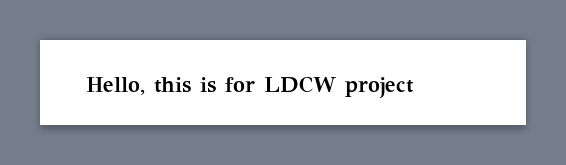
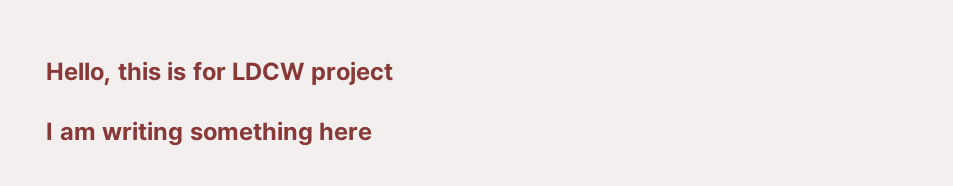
(414, 87) none -> [46,121,373,146] // I am writing something here

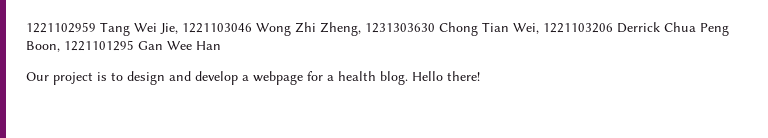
[46,61,394,86] [46,121,373,146] Hello, this is for LDCW project // I am writing something here -> [26,22,729,36] [26,40,221,52] [26,71,480,85] 1221102959 Tang Wei Jie, 1221103046 Wong Zhi Zheng, 1231303630 Chong Tian Wei, 1221103206 Derrick Chua Peng Boon, 1221101295 Gan Wee Han // Our project is to design and develop a webpage for a health blog. Hello there!

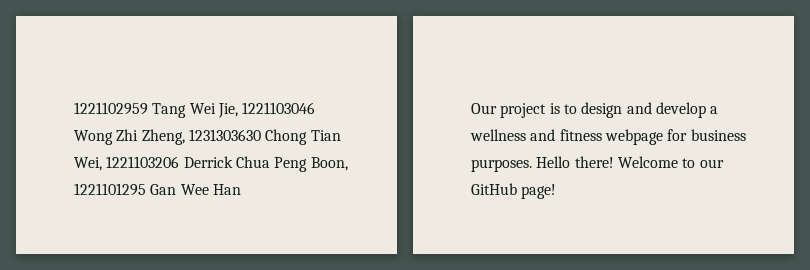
[253,71,480,85] webpage for a health blog. Hello there! -> [470,129,746,145] [471,156,724,172] [471,183,557,199] wellness and fitness webpage for business purposes. Hello there! Welcome to our GitHub page!

